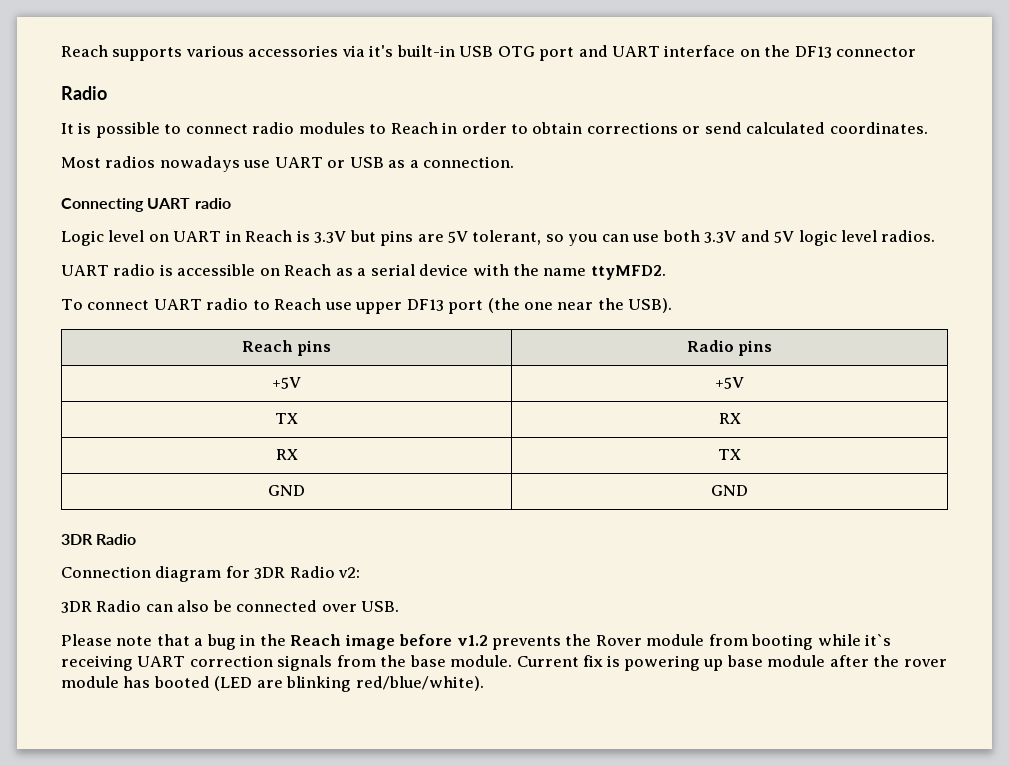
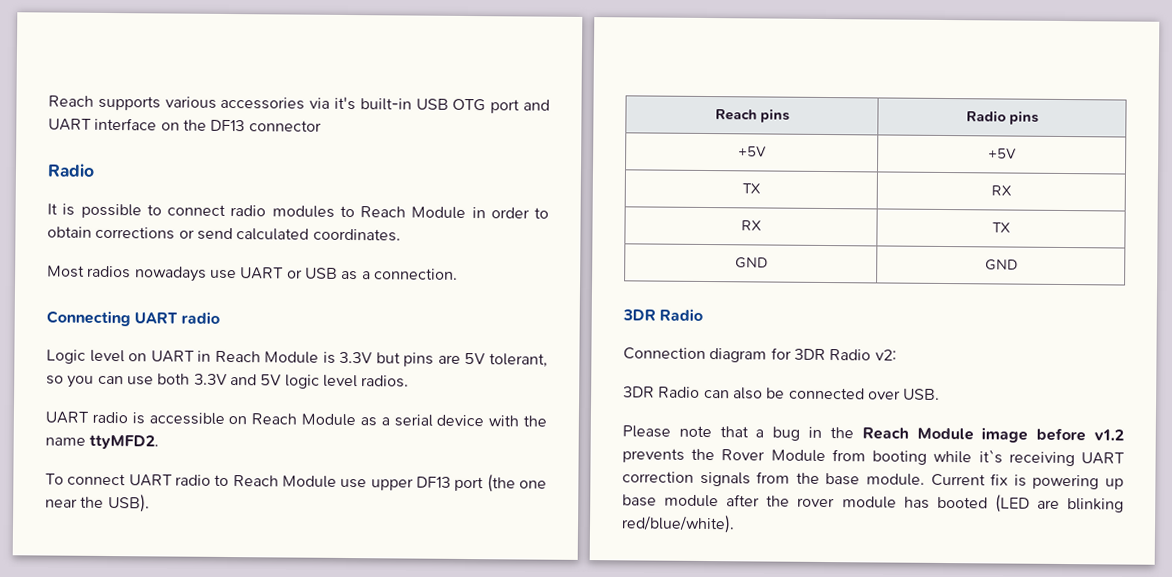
(438, 128) none -> [411,206,467,219] Module
(293, 236) none -> [264,351,320,364] Module
(332, 270) none -> [301,413,357,427] Module
(322, 304) none -> [282,475,337,488] Module
(342, 640) none -> [916,427,974,441] Module
[646,634,705,646] module -> [770,449,826,463] Module

